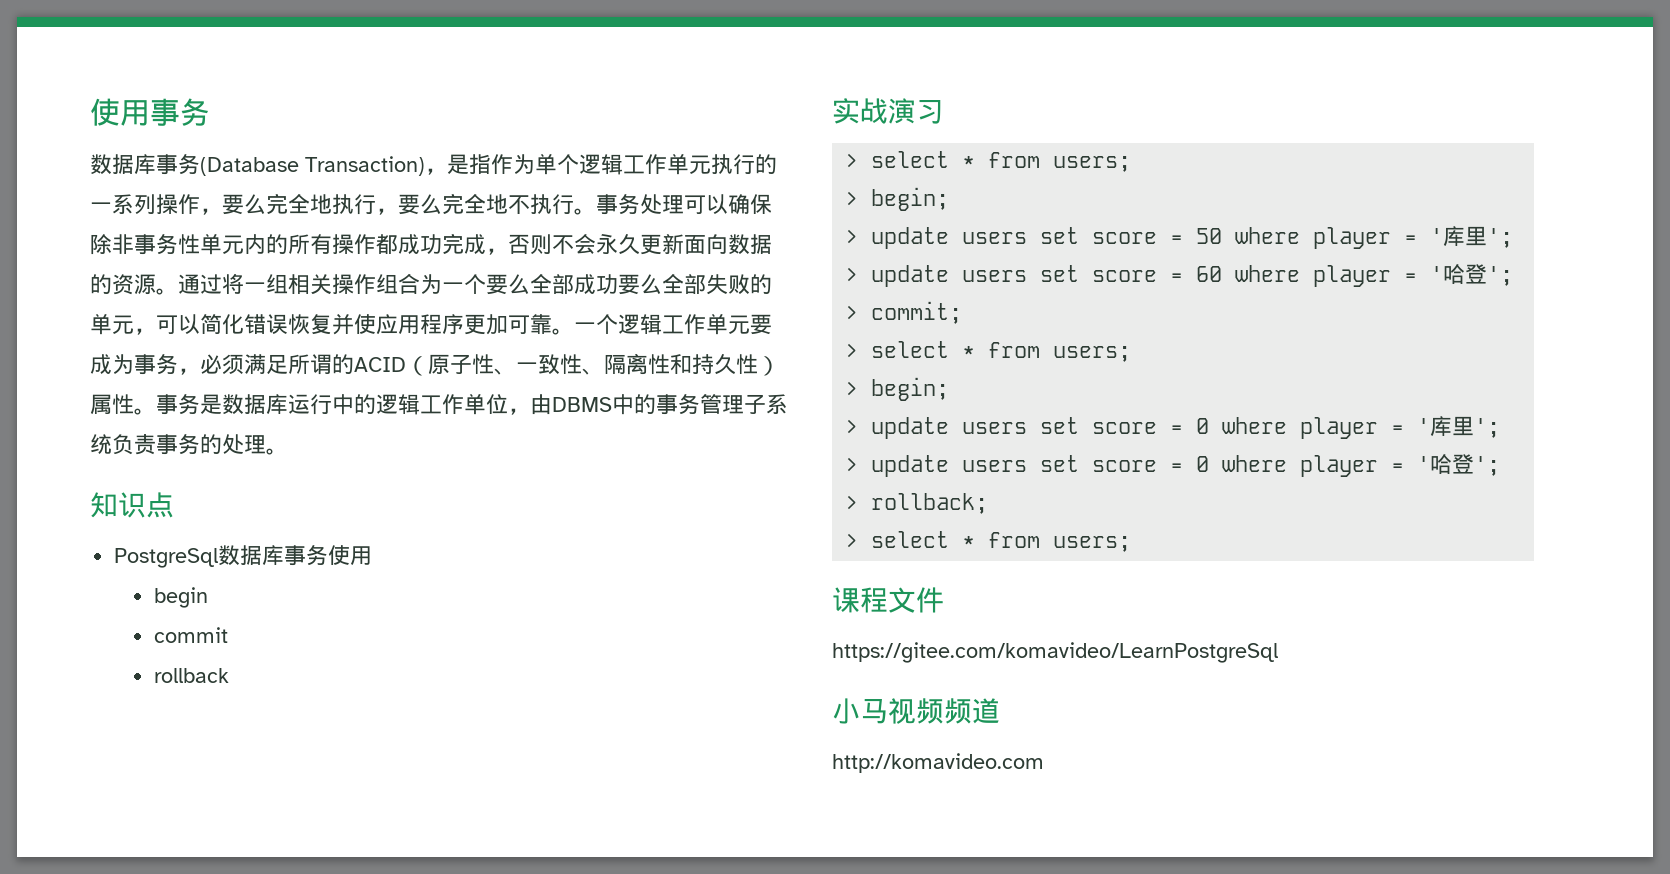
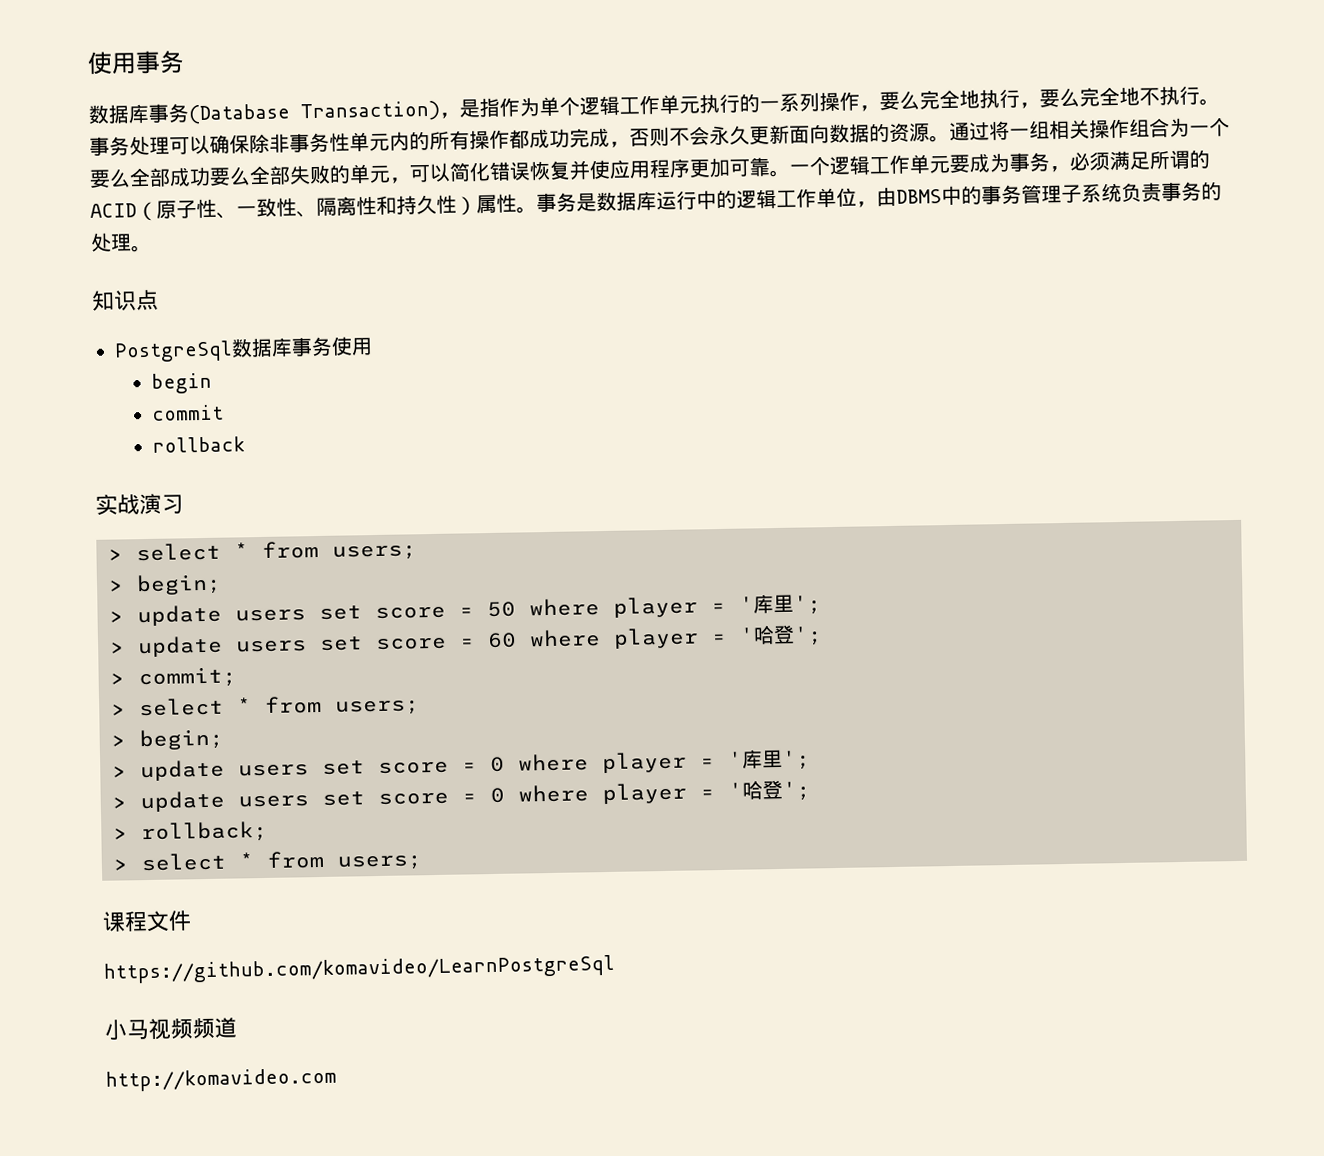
[832,642,1278,663] https://gitee.com/komavideo/LearnPostgreSql -> [103,954,615,984] https://github.com/komavideo/LearnPostgreSql

